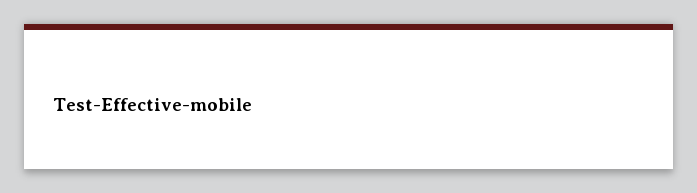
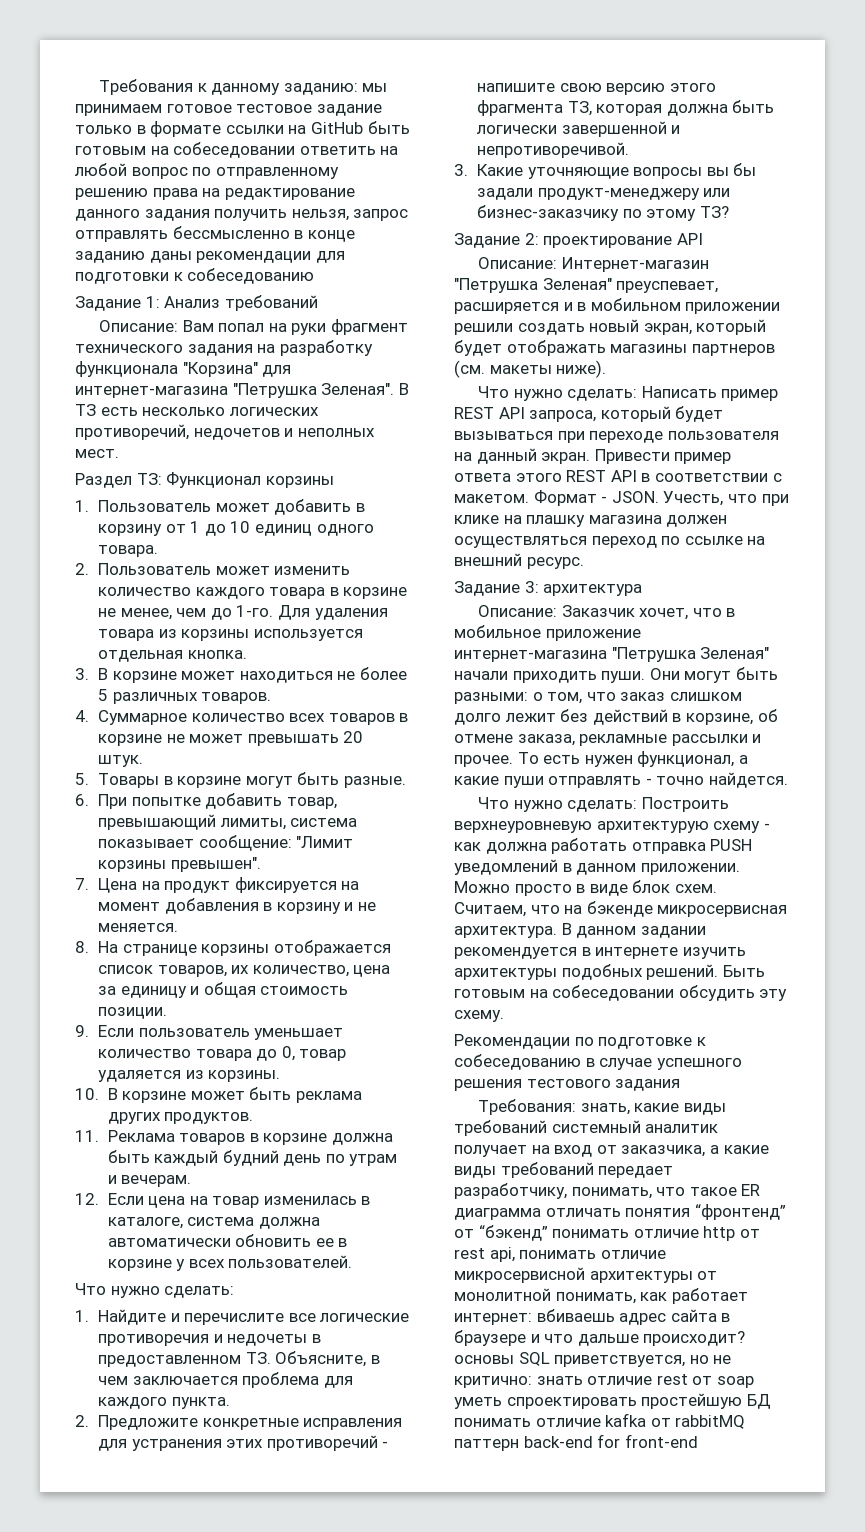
[53,98,252,111] Test-Effective-mobile -> [99,79,388,95] [75,104,382,116] [75,121,410,137] [75,142,399,158] [75,163,339,179] [75,188,355,200] [75,209,409,221] [75,226,355,242] [75,251,345,263] [75,268,315,284] [75,295,318,311] [99,319,409,335] [75,340,373,356] [75,361,292,377] [75,383,409,398] [75,404,319,416] [75,424,375,440] [75,449,119,458] [75,472,334,488] [75,499,365,515] [98,521,374,536] [98,545,159,557] [75,563,351,575] [98,587,408,599] [98,605,388,620] [98,629,363,641] [98,650,247,662] [75,667,408,683] [98,689,272,704] [75,710,409,725] [98,731,364,746] [98,755,144,767] [75,772,407,788] [75,793,337,809] [98,814,358,830] [98,835,354,851] [98,857,261,872] [75,877,360,893] [98,898,377,914] [98,923,179,932] [75,940,391,956] [98,965,391,977] [98,982,349,998] [98,1007,168,1019] [75,1025,344,1040] [98,1046,347,1061] [98,1070,281,1082] [75,1087,362,1103] [107,1112,254,1124] [75,1130,393,1145] [107,1150,398,1166] [107,1175,192,1187] [75,1193,371,1208] [107,1217,320,1229] [107,1234,348,1247] [107,1255,353,1271] [75,1283,235,1298] [75,1309,410,1325] [98,1334,321,1346] [98,1351,380,1367] [98,1372,353,1388] [98,1397,230,1409] [75,1415,403,1430] [98,1435,389,1451] [477,83,716,95] [477,100,775,116] [477,121,681,137] [477,142,630,158] [454,163,757,179] [477,188,731,200] [477,205,729,221] [454,233,703,248] [478,257,709,272] [454,278,719,293] [454,298,781,314] [454,319,767,335] [454,340,775,356] [454,360,607,378] [478,386,779,401] [454,406,724,422] [454,431,779,443] [454,448,732,464] [454,470,782,482] [454,490,789,506] [454,515,728,527] [454,536,766,548] [454,553,584,569] [454,581,643,596] [478,605,736,620] [454,625,641,641] [454,647,770,662] [454,667,778,683] [454,692,742,704] [454,709,778,725] [454,734,762,746] [454,751,748,767] [454,772,788,788] [478,797,729,812] [454,821,770,833] [454,838,753,854] [454,859,740,875] [454,880,717,896] [454,901,788,917] [454,923,706,938] [454,947,746,959] [454,964,765,980] [454,985,788,1001] [454,1010,504,1022] [454,1034,706,1049] [454,1054,742,1070] [454,1079,681,1091] [478,1099,726,1115] [454,1120,719,1136] [454,1145,769,1157] [454,1162,674,1178] [454,1183,761,1199] [454,1204,786,1220] [454,1225,760,1241] [454,1247,666,1262] [454,1267,718,1283] [454,1288,748,1304] [454,1309,731,1325] [454,1330,746,1346] [454,1352,732,1367] [454,1374,754,1388] [454,1393,771,1409] [454,1413,746,1429] [454,1434,698,1451] Требования к данному заданию: мы принимаем готовое тестовое задание только в формате ссылки на GitHub быть готовым на собеседовании ответить на любой вопрос по отправленному решению права на редактирование данного задания получить нельзя, запрос отправлять бессмысленно в конце заданию даны рекомендации для подготовки к собеседованию // Задание 1: Анализ требований // Описание: Вам попал на руки фрагмент технического задания на разработку функционала "Корзина" для интернет-магазина "Петрушка Зеленая". В ТЗ есть несколько логических противоречий, недочетов и неполных мест. // Раздел ТЗ: Функционал корзины // 1. Пользователь может добавить в корзину от 1 до 10 единиц одного товара. // 2. Пользователь может изменить количество каждого товара в корзине не менее, чем до 1-го. Для удаления товара из корзины используется отдельная кнопка. // 3. В корзине может находиться не более 5 различных товаров. // 4. Суммарное количество всех товаров в корзине не может превышать 20 штук. // 5. Товары в корзине могут быть разные. // 6. При попытке добавить товар, превышающий лимиты, система показывает сообщение: "Лимит корзины превышен". // 7. Цена на продукт фиксируется на момент добавления в корзину и не меняется. // 8. На странице корзины отображается список товаров, их количество, цена за единицу и общая стоимость позиции. // 9. Если пользователь уменьшает количество товара до 0, товар удаляется из корзины. // 10. В корзине может быть реклама других продуктов. // 11. Реклама товаров в корзине должна быть каждый будний день по утрам и вечерам. // 12. Если цена на товар изменилась в каталоге, система должна автоматически обновить ее в корзине у всех пользователей. // Что нужно сделать: // 1. Найдите и перечислите все логические противоречия и недочеты в предоставленном ТЗ. Объясните, в чем заключается проблема для каждого пункта. // 2. Предложите конкретные исправления для устранения этих противоречий - напишите свою версию этого фрагмента ТЗ, которая должна быть логически завершенной и непротиворечивой. // 3. Какие уточняющие вопросы вы бы задали продукт-менеджеру или бизнес-заказчику по этому ТЗ? // Задание 2: проектирование API // Описание: Интернет-магазин "Петрушка Зеленая" преуспевает, расширяется и в мобильном приложении решили создать новый экран, который будет отображать магазины партнеров (см. макеты ниже). // Что нужно сделать: Написать пример REST API запроса, который будет вызываться при переходе пользователя на данный экран. Привести пример ответа этого REST API в соответствии с макетом. Формат - JSON. Учесть, что при клике на плашку магазина должен осуществляться переход по ссылке на внешний ресурс. // Задание 3: архитектура // Описание: Заказчик хочет, что в мобильное приложение интернет-магазина "Петрушка Зеленая" начали приходить пуши. Они могут быть разными: о том, что заказ слишком долго лежит без действий в корзине, об отмене заказа, рекламные рассылки и прочее. То есть нужен функционал, а какие пуши отправлять - точно найдется. // Что нужно сделать: Построить верхнеуровневую архитектурую схему - как должна работать отправка PUSH уведомлений в данном приложении. Можно просто в виде блок схем. Считаем, что на бэкенде микросервисная архитектура. В данном задании рекомендуется в интернете изучить архитектуры подобных решений. Быть готовым на собеседовании обсудить эту схему. // Рекомендации по подготовке к собеседованию в случае успешного решения тестового задания // Требования: знать, какие виды требований системный аналитик получает на вход от заказчика, а какие виды требований передает разработчику, понимать, что такое ER диаграмма отличать понятия “фронтенд” от “бэкенд” понимать отличие http от rest api, понимать отличие микросервисной архитектуры от монолитной понимать, как работает интернет: вбиваешь адрес сайта в браузере и что дальше происходит? основы SQL приветствуется, но не критично: знать отличие rest от soap уметь спроектировать простейшую БД понимать отличие kafka от rabbitMQ паттерн back-end for front-end

